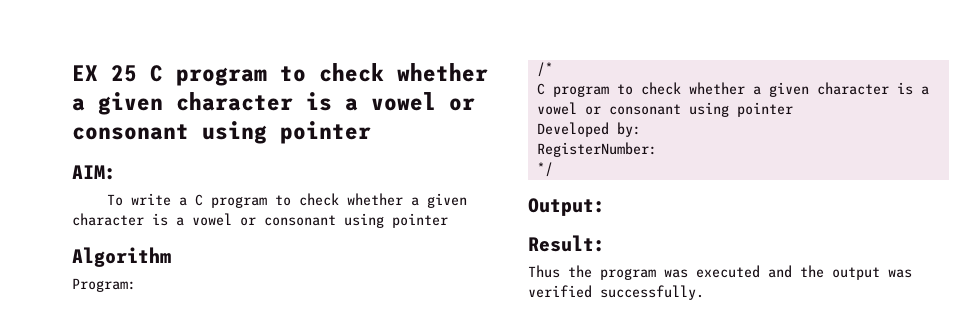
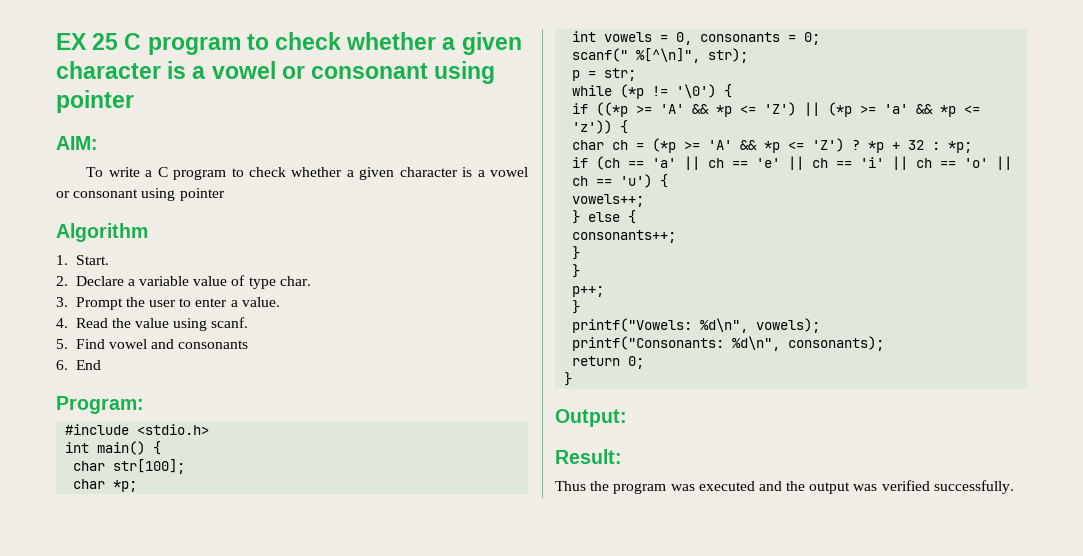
[72,278,136,292] [536,62,553,77] [536,82,929,97] [536,102,793,117] [536,122,641,137] [536,142,657,157] [536,162,553,177] Program: // /* // C program to check whether a given character is a vowel or consonant using pointer // Developed by: // RegisterNumber: // */ -> [56,255,109,265] [56,275,311,289] [56,297,280,310] [56,317,249,331] [56,339,249,349] [56,360,101,370] [56,396,144,414] [65,424,210,435] [65,441,162,455] [73,459,186,474] [73,479,138,492] [572,31,821,45] [572,48,749,63] [572,68,637,81] [572,84,733,99] [572,102,981,117] [572,120,629,134] [572,138,973,153] [572,156,1013,170] [572,174,669,188] [572,194,645,207] [572,210,637,224] [572,230,677,243] [572,246,581,260] [572,264,581,278] [572,286,605,297] [572,300,581,314] [572,318,821,333] [572,336,885,351] [572,356,645,369] [564,372,573,386] 1. Start. // 2. Declare a variable value of type char. // 3. Prompt the user to enter a value. // 4. Read the value using scanf. // 5. Find vowel and consonants // 6. End // Program: // #include <stdio.h> // int main() { // char str[100]; // char *p; // int vowels = 0, consonants = 0; // scanf(" %[^\n]", str); // p = str; // while (*p != '\0') { // if ((*p >= 'A' && *p <= 'Z') || (*p >= 'a' && *p <= 'z')) { // char ch = (*p >= 'A' && *p <= 'Z') ? *p + 32 : *p; // if (ch == 'a' || ch == 'e' || ch == 'i' || ch == 'o' || ch == 'u') { // vowels++; // } else { // consonants++; // } // } // p++; // } // printf("Vowels: %d\n", vowels); // printf("Consonants: %d\n", consonants); // return 0; // }

